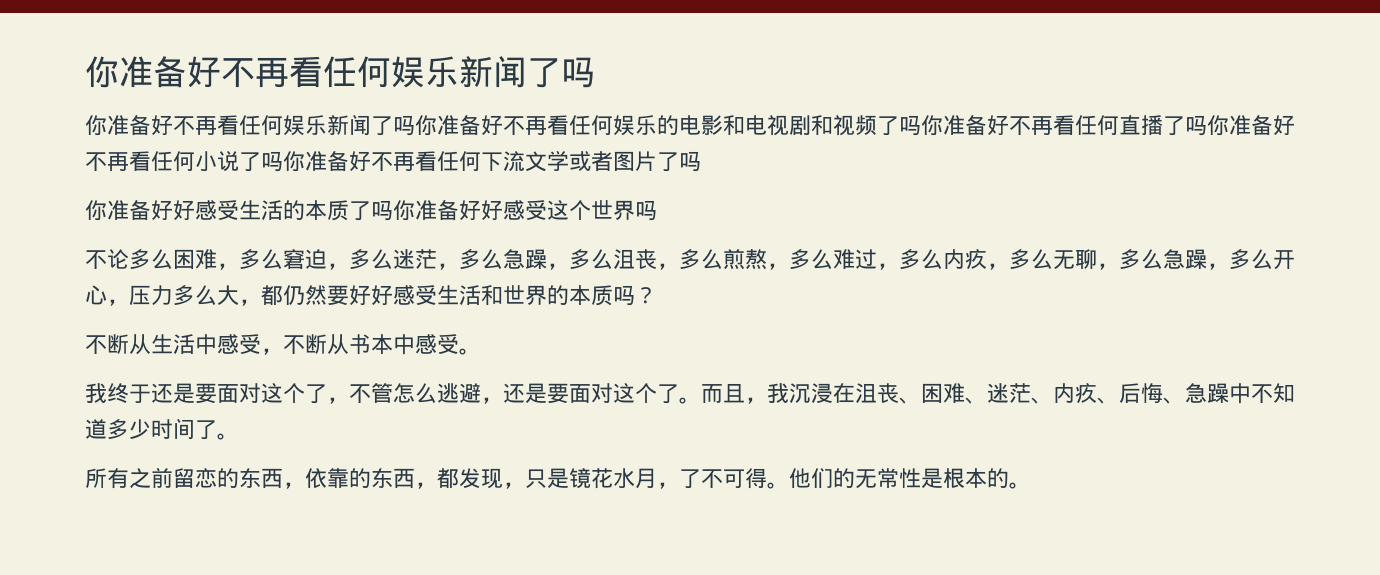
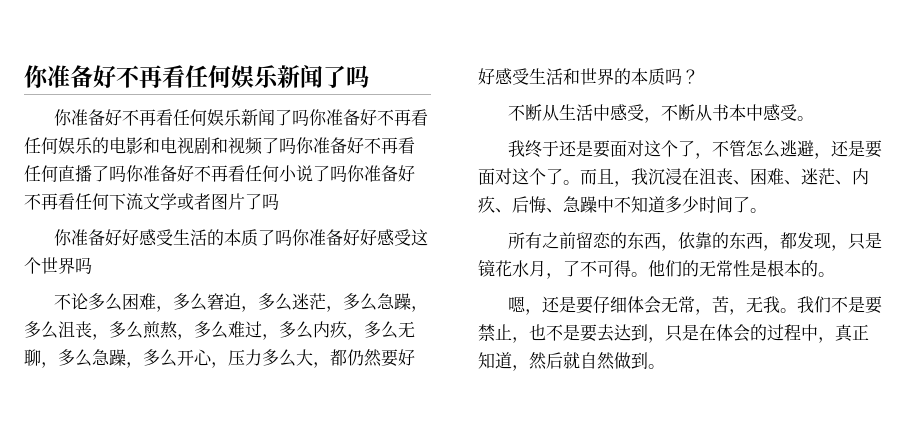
(1031, 485) none -> [508,296,883,315] [478,324,869,343] [478,351,665,371] // 嗯，还是要仔细体会无常，苦，无我。我们不是要禁止，也不是要去达到，只是在体会的过程中，真正知道，然后就自然做到。

